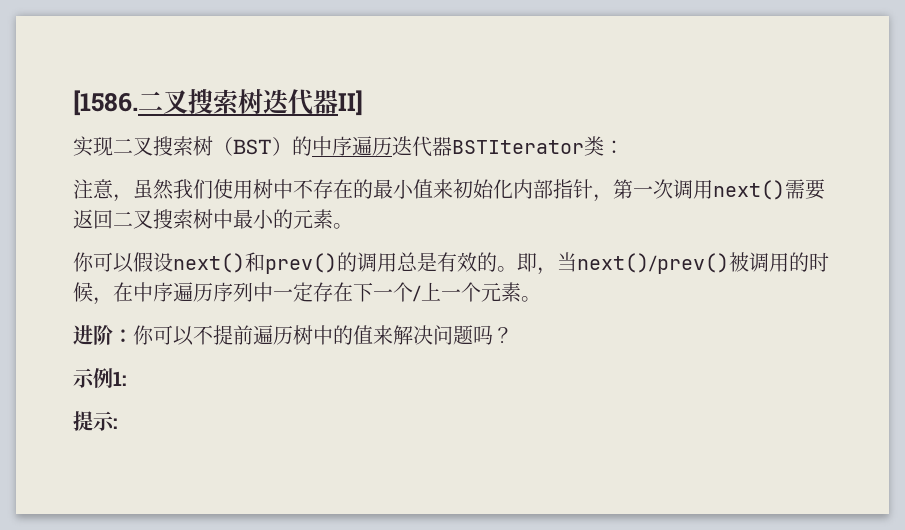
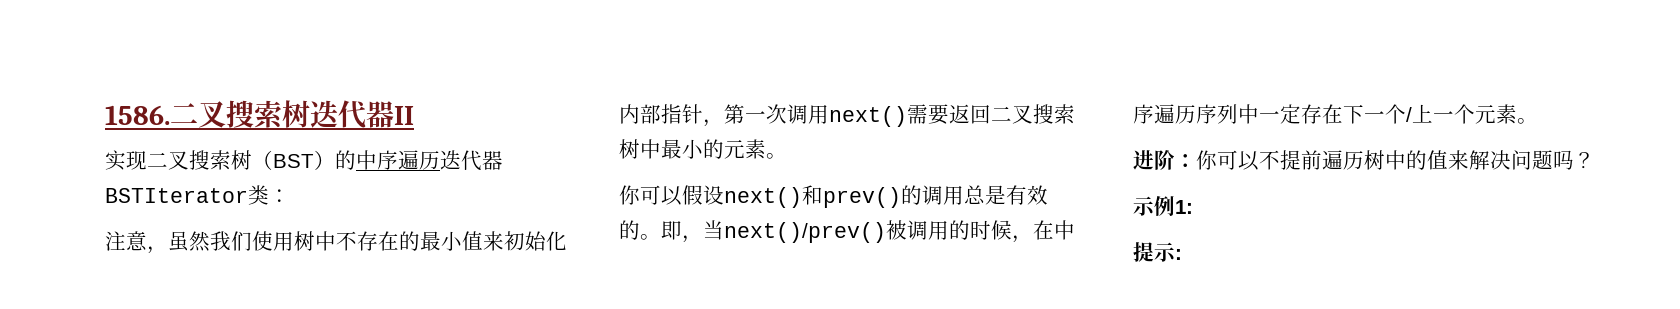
[73,90,138,116] [1586. -> [105,105,170,125] 1586.
[338,90,363,116] II] -> [394,106,414,125] II

